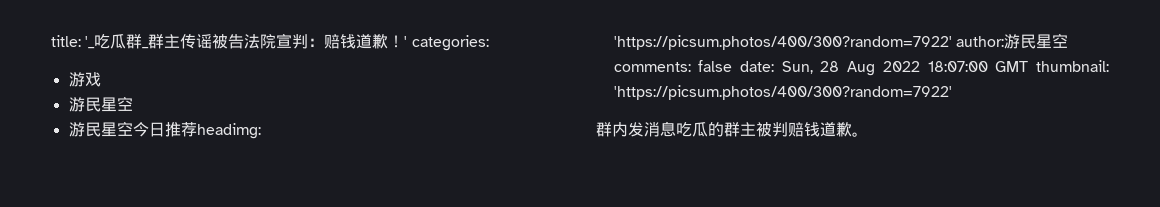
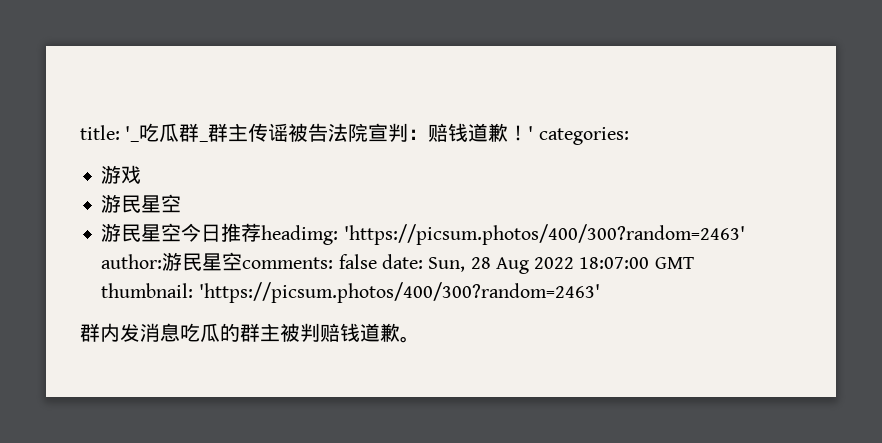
[613,35,952,50] 'https://picsum.photos/400/300?random=7922' -> [343,224,745,245] 'https://picsum.photos/400/300?random=2463'
[613,85,952,100] 'https://picsum.photos/400/300?random=7922' -> [198,282,600,303] 'https://picsum.photos/400/300?random=2463'

